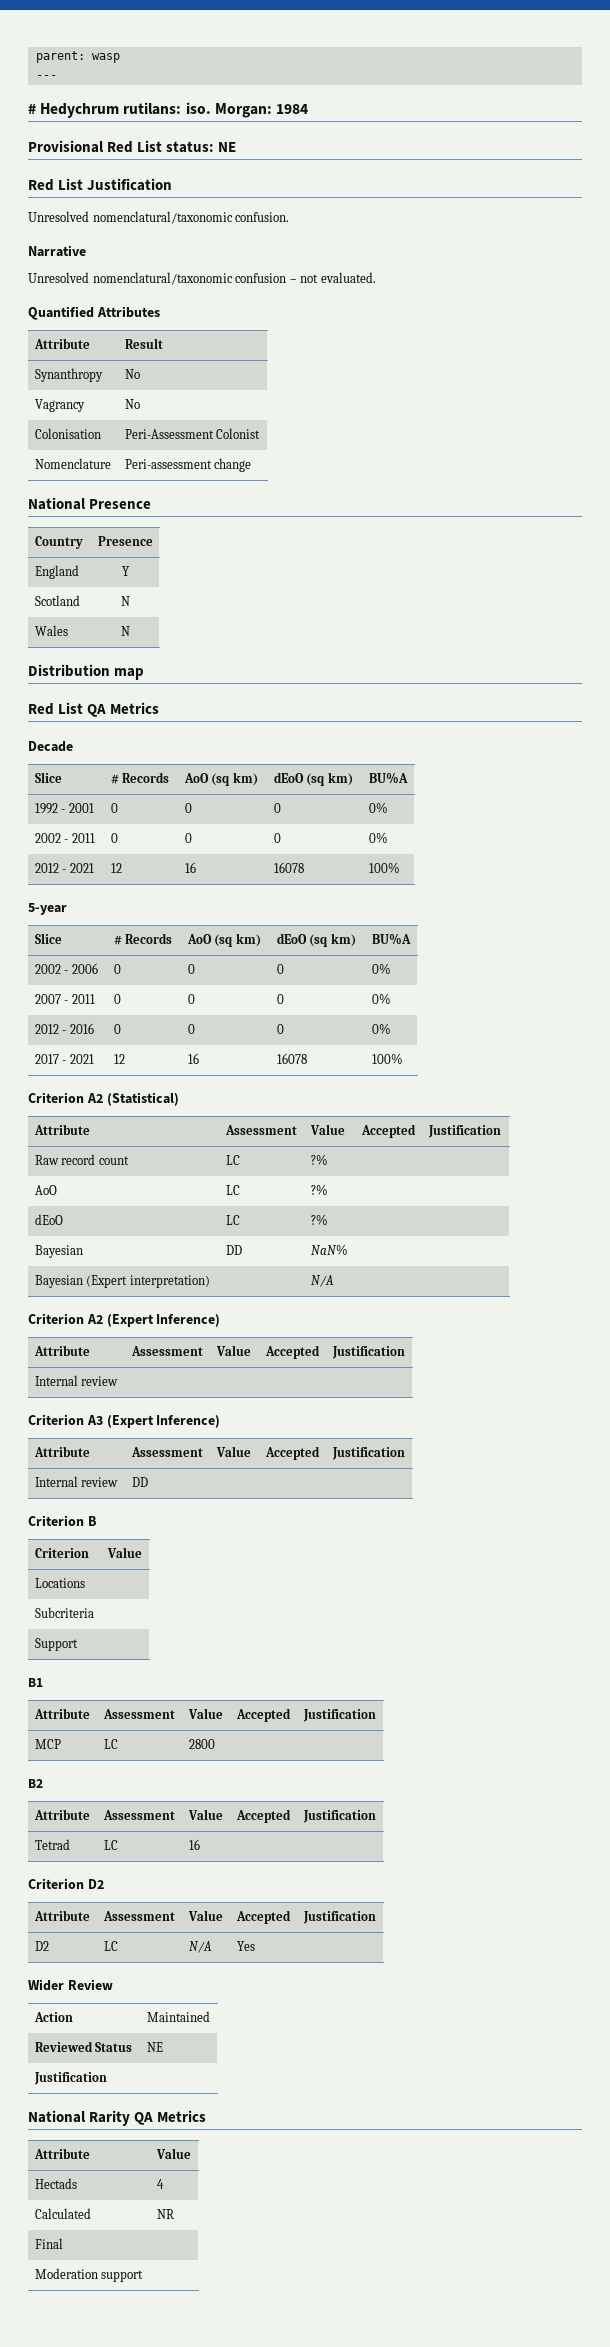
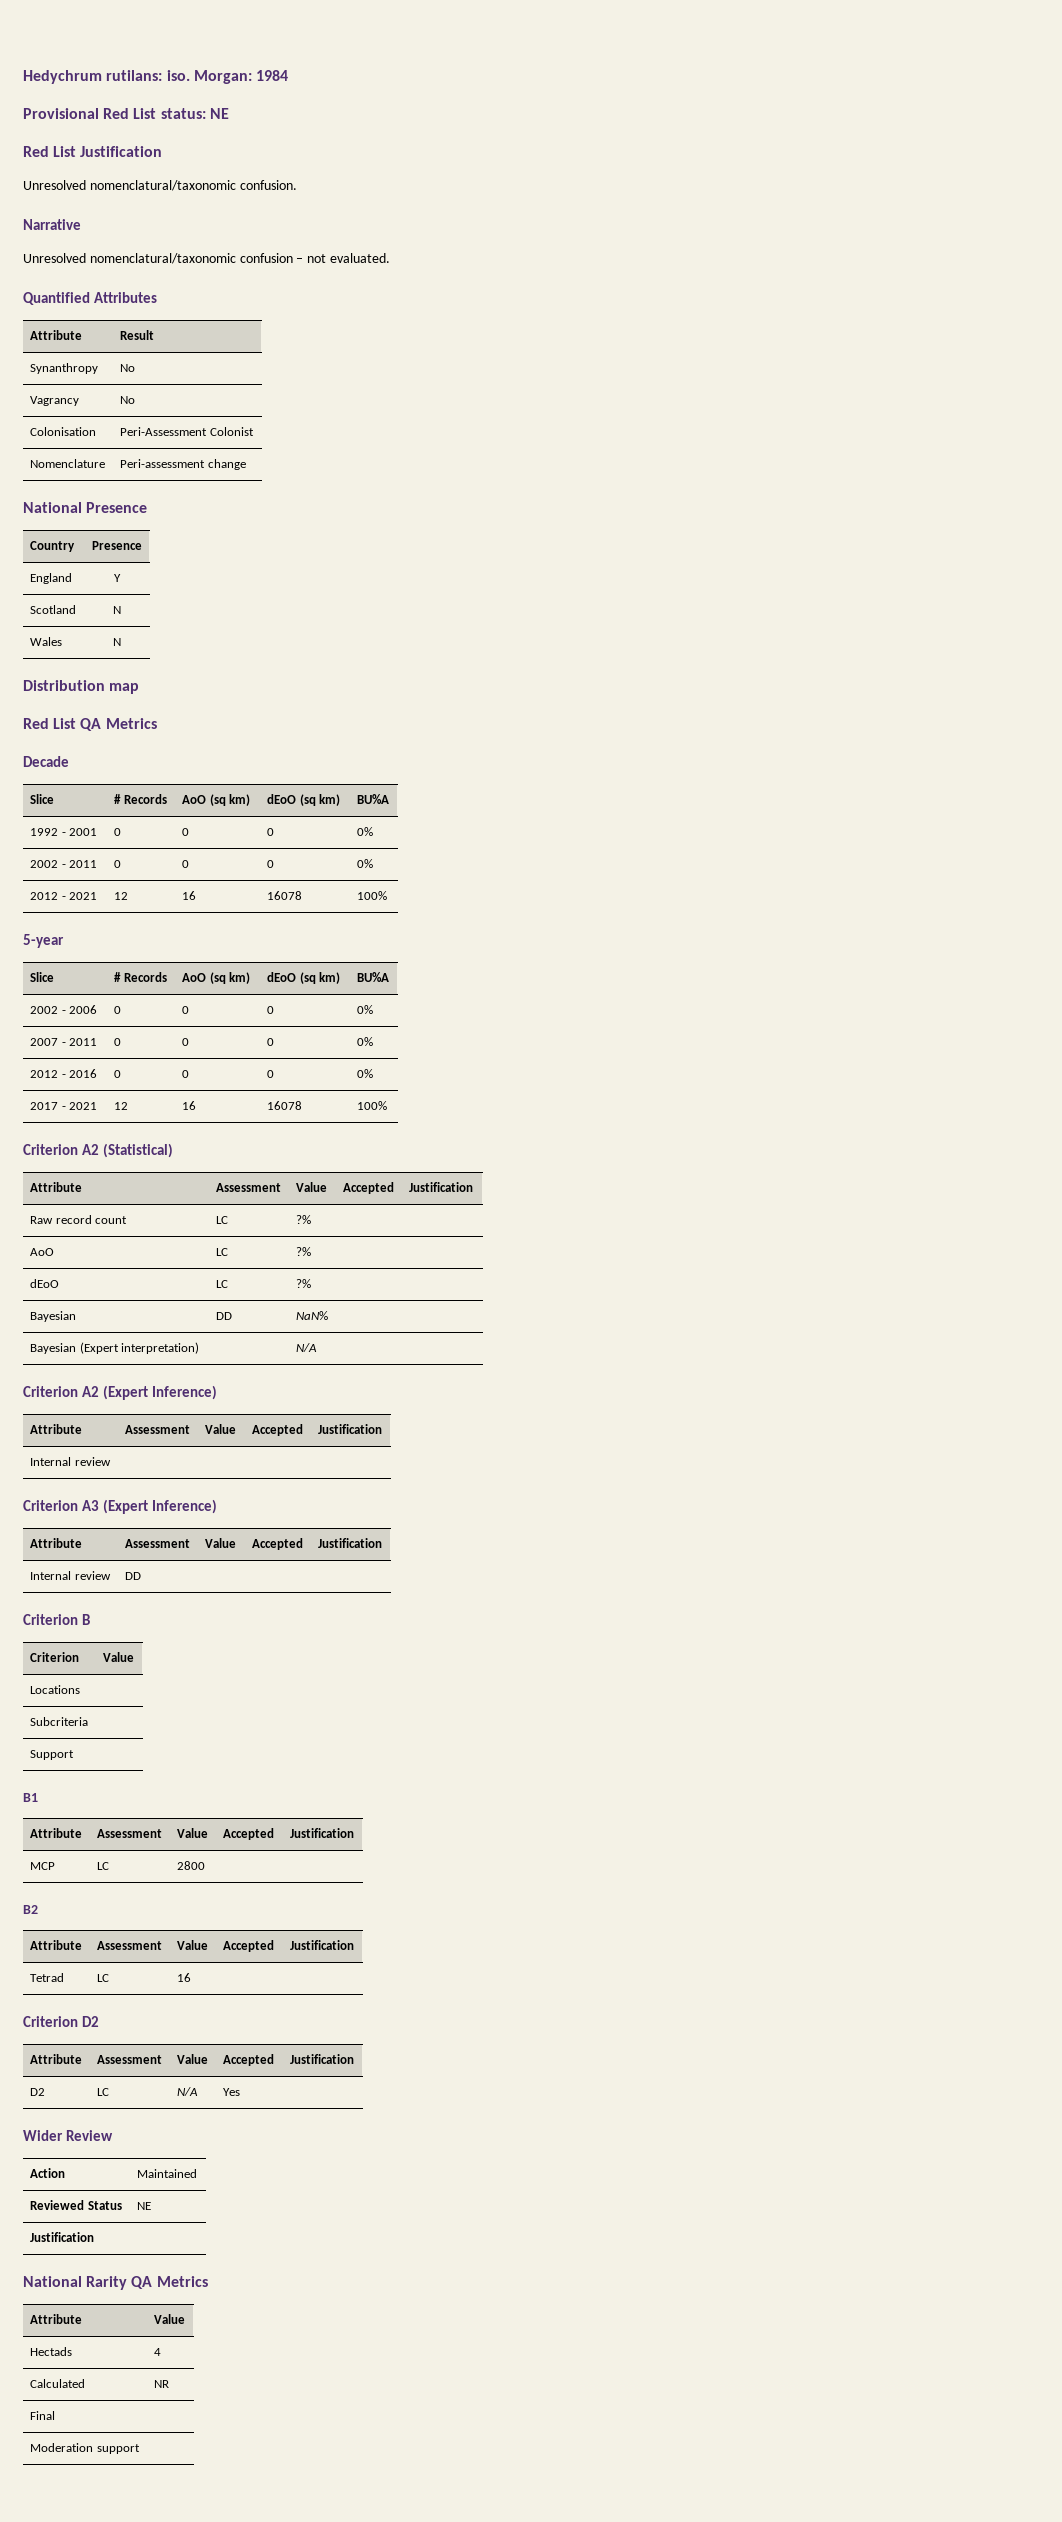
[35,51,120,63] [35,75,57,79] [28,103,36,114] parent: wasp // --- // # -> (23, 77) none

